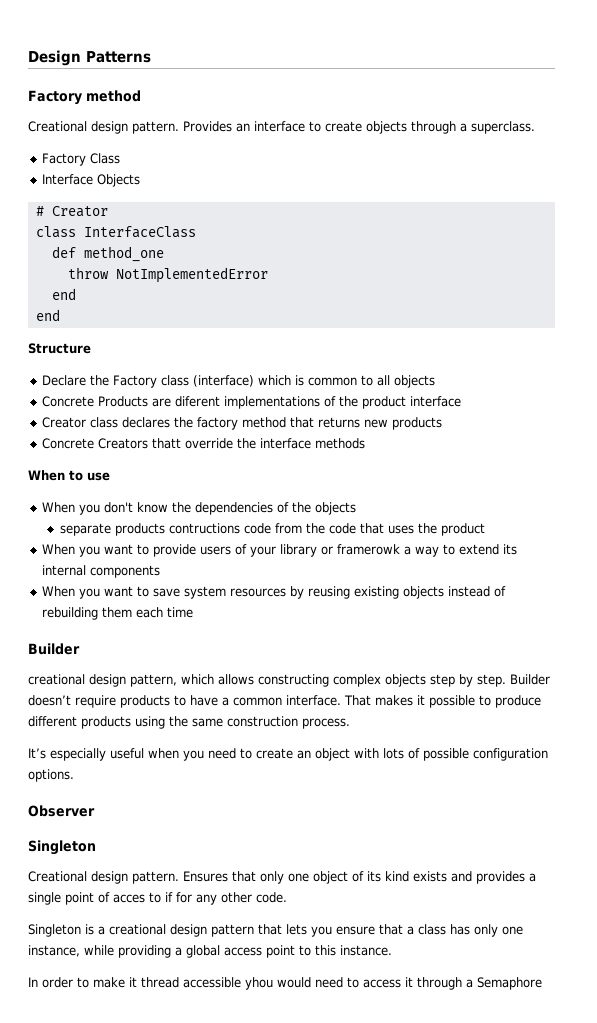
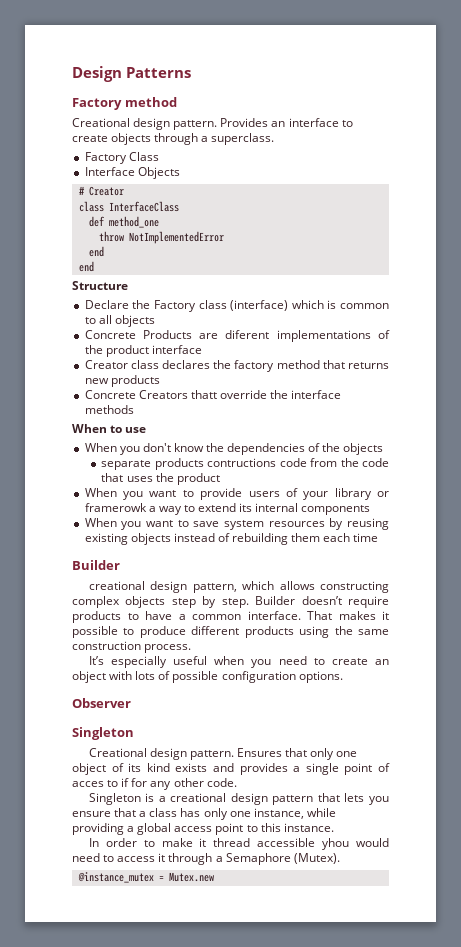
(542, 983) none -> [293,853,340,864] [77,872,214,883] (Mutex). // @instance_mutex = Mutex.new

